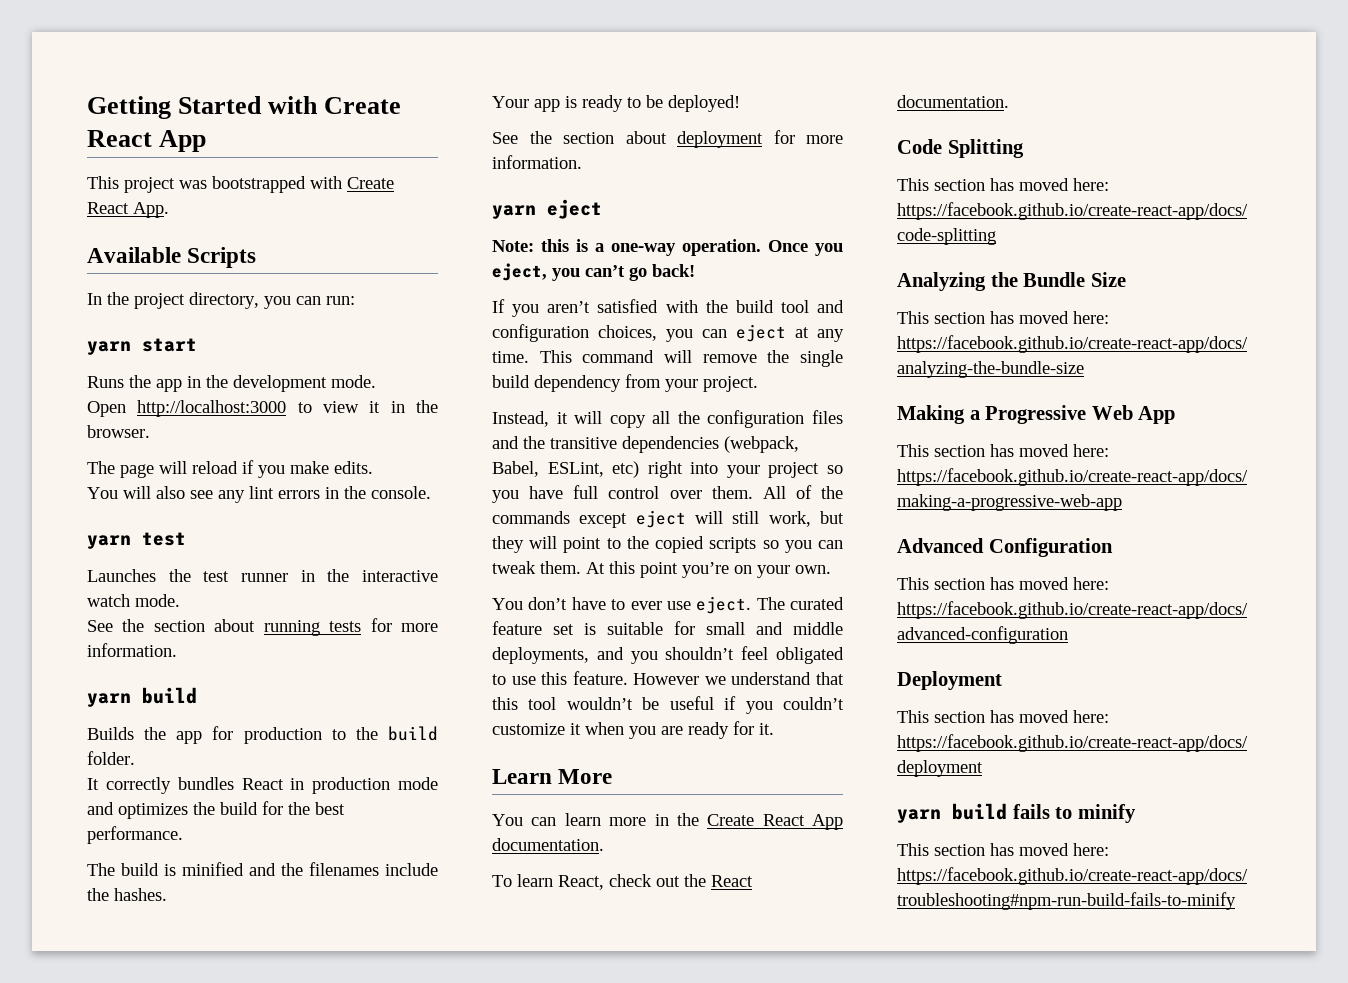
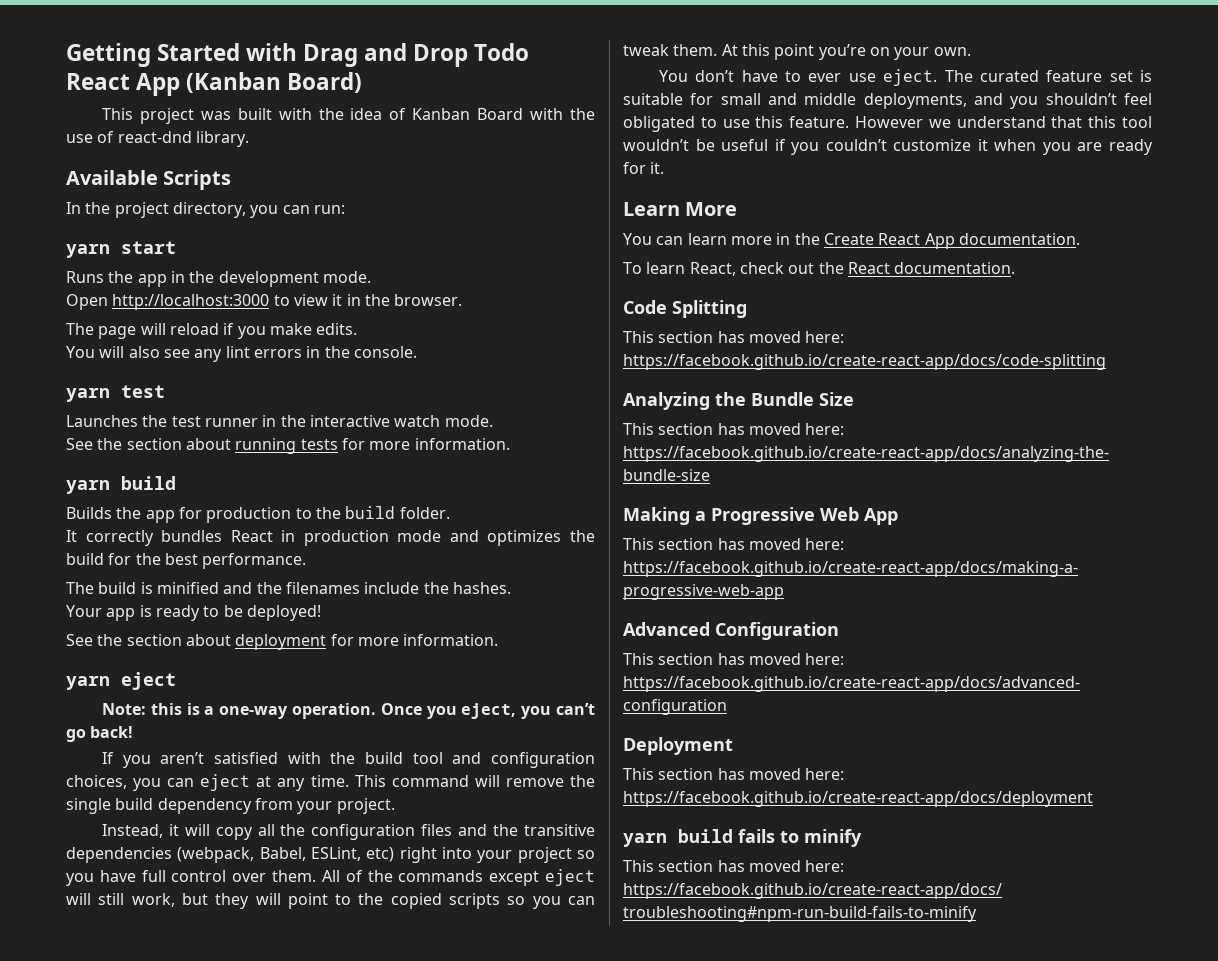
[324,97,402,114] [87,130,207,152] Create React App -> [303,43,530,67] [66,72,363,96] Drag and Drop Todo React App (Kanban Board)
[212,176,394,193] [87,202,169,218] bootstrapped with Create React App. -> [237,108,596,120] [66,131,249,147] built with the idea of Kanban Board with the use of react-dnd library.

